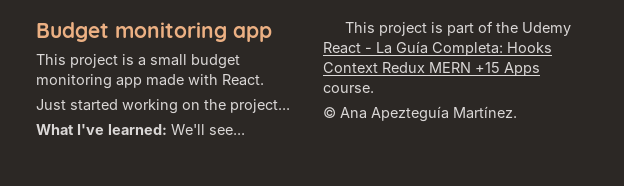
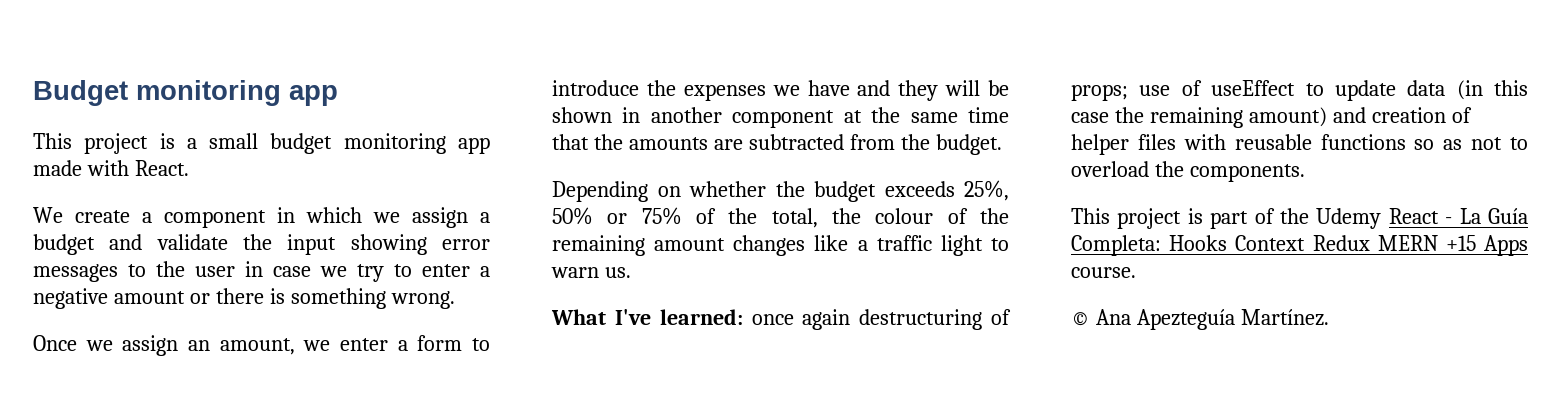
[36,99,290,114] [36,124,245,135] Just started working on the project... // What I've learned: We'll see... -> [33,207,490,228] [33,234,490,255] [33,261,490,282] [33,288,455,309] [33,335,491,356] [552,80,1009,101] [552,107,1009,128] [552,134,1002,155] [552,180,1009,202] [552,207,1009,228] [552,235,1010,256] [551,267,631,278] [551,309,1011,330] [1071,80,1528,101] [1071,107,1472,128] [1071,134,1528,155] [1071,161,1305,182] We create a component in which we assign a budget and validate the input showing error messages to the user in case we try to enter a negative amount or there is something wrong. // Once we assign an amount, we enter a form to introduce the expenses we have and they will be shown in another component at the same time that the amounts are subtracted from the budget. // Depending on whether the budget exceeds 25%, 50% or 75% of the total, the colour of the remaining amount changes like a traffic light to warn us. // What I've learned: once again destructuring of props; use of useEffect to update data (in this case the remaining amount) and creation of helper files with reusable functions so as not to overload the components.

